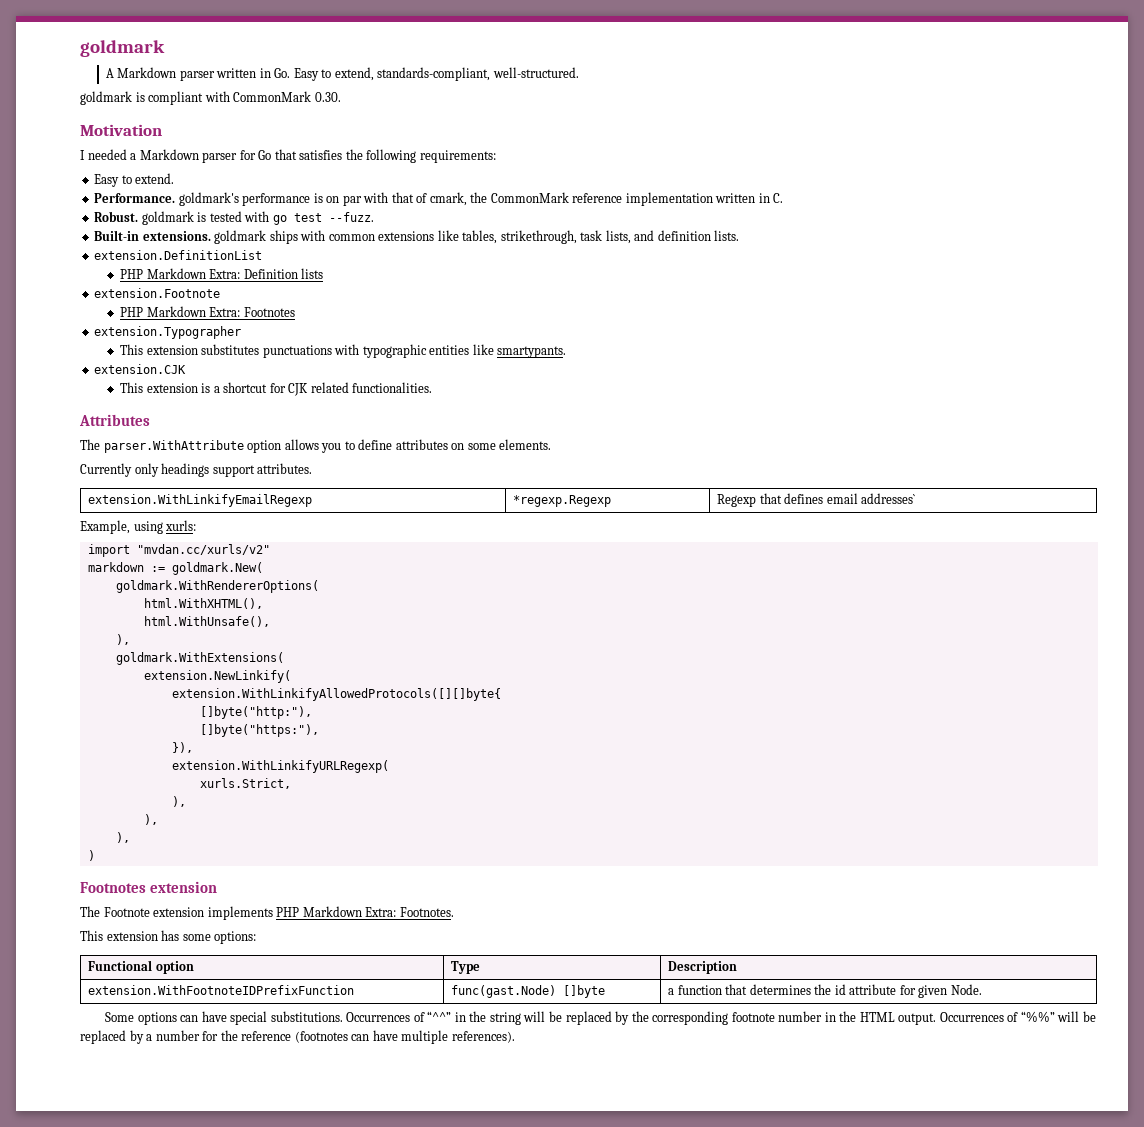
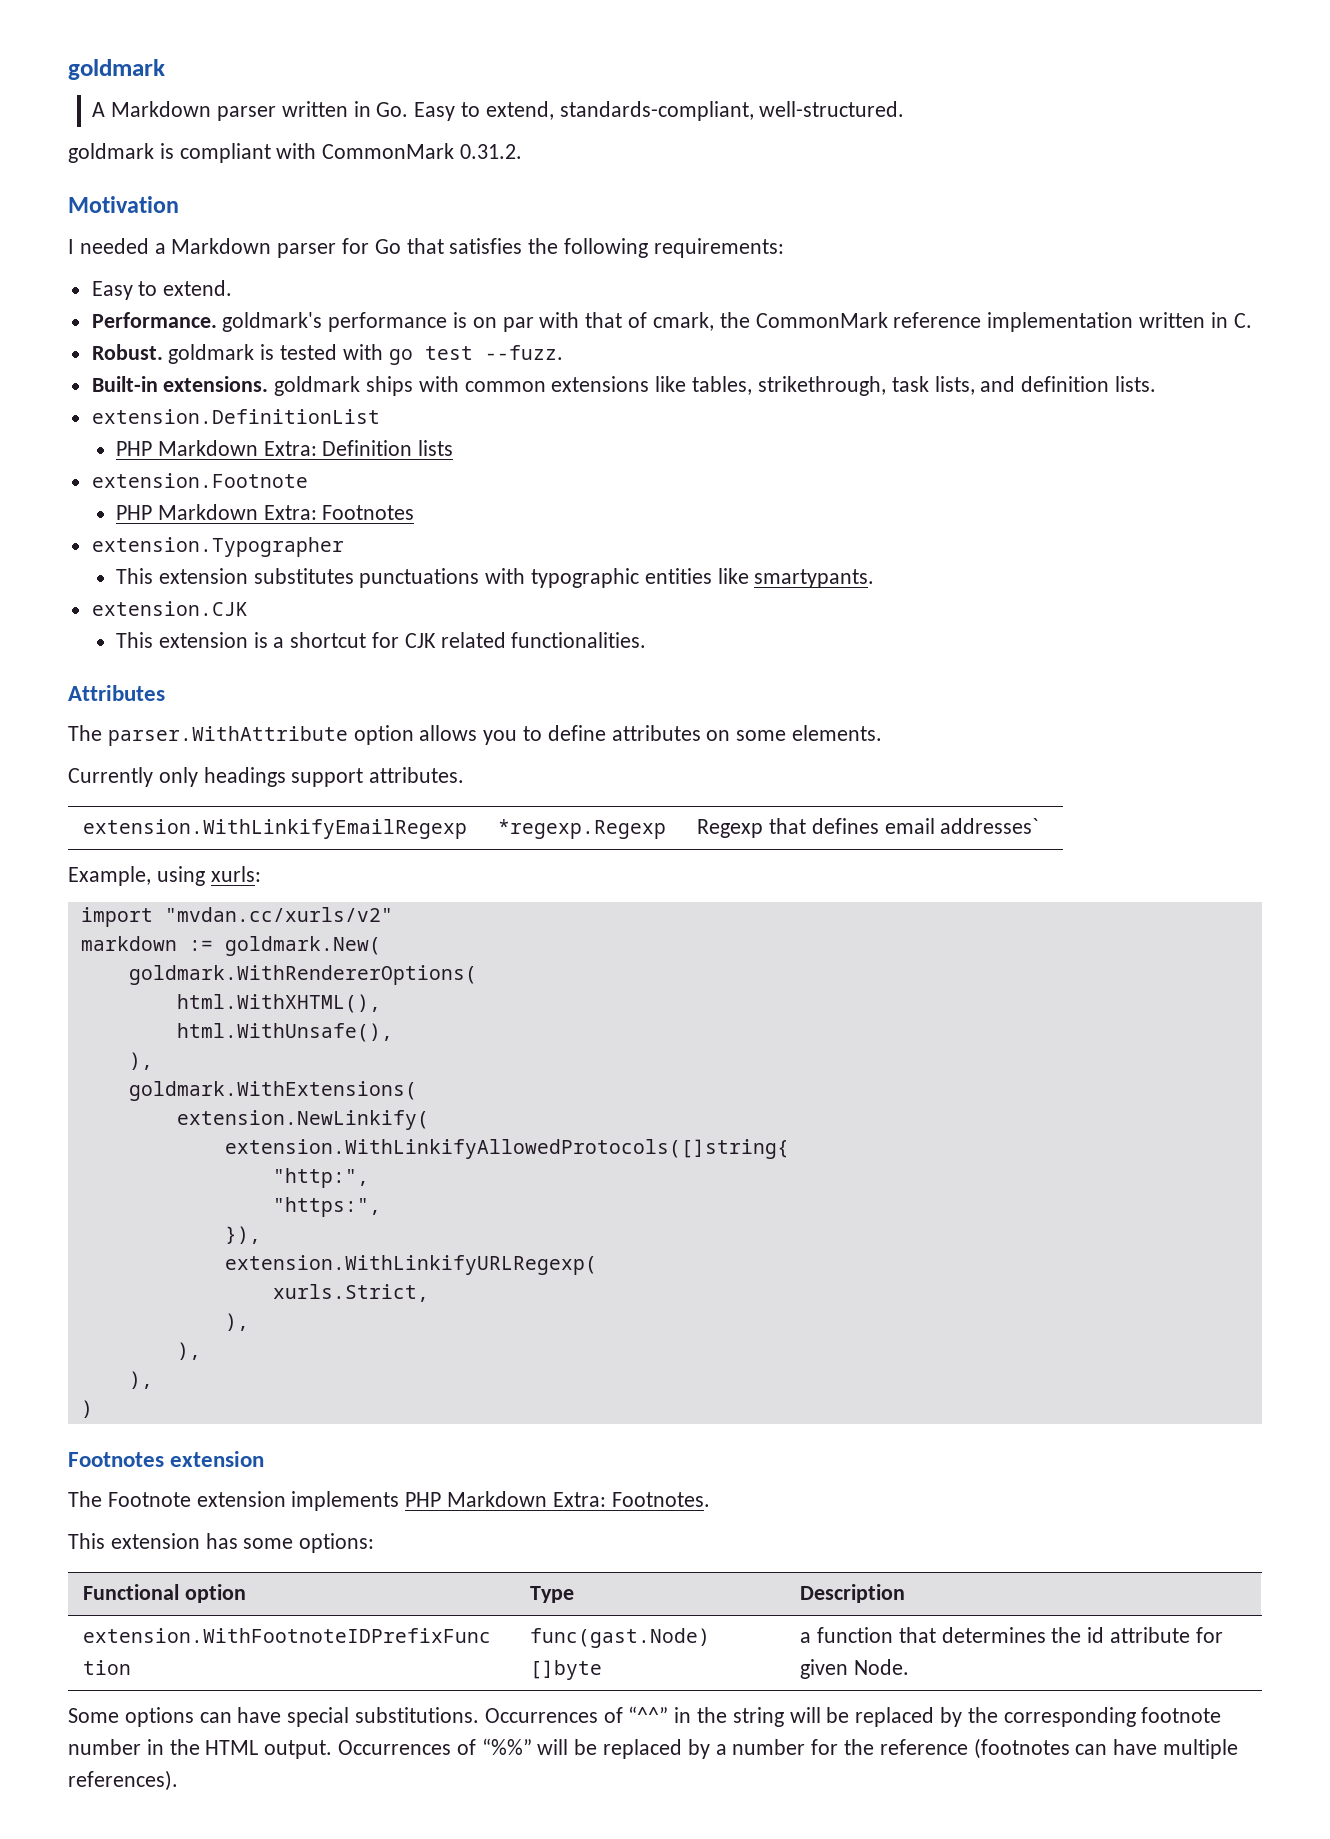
[314,92,341,102] 0.30. -> [460,144,523,159] 0.31.2.
[171,688,501,701] [199,706,312,719] [199,724,319,737] extension.WithLinkifyAllowedProtocols([][]byte{ // []byte("http:"), // []byte("https:"), -> [224,1139,789,1159] [272,1168,369,1188] [272,1197,381,1217] extension.WithLinkifyAllowedProtocols([]string{ // "http:", // "https:",

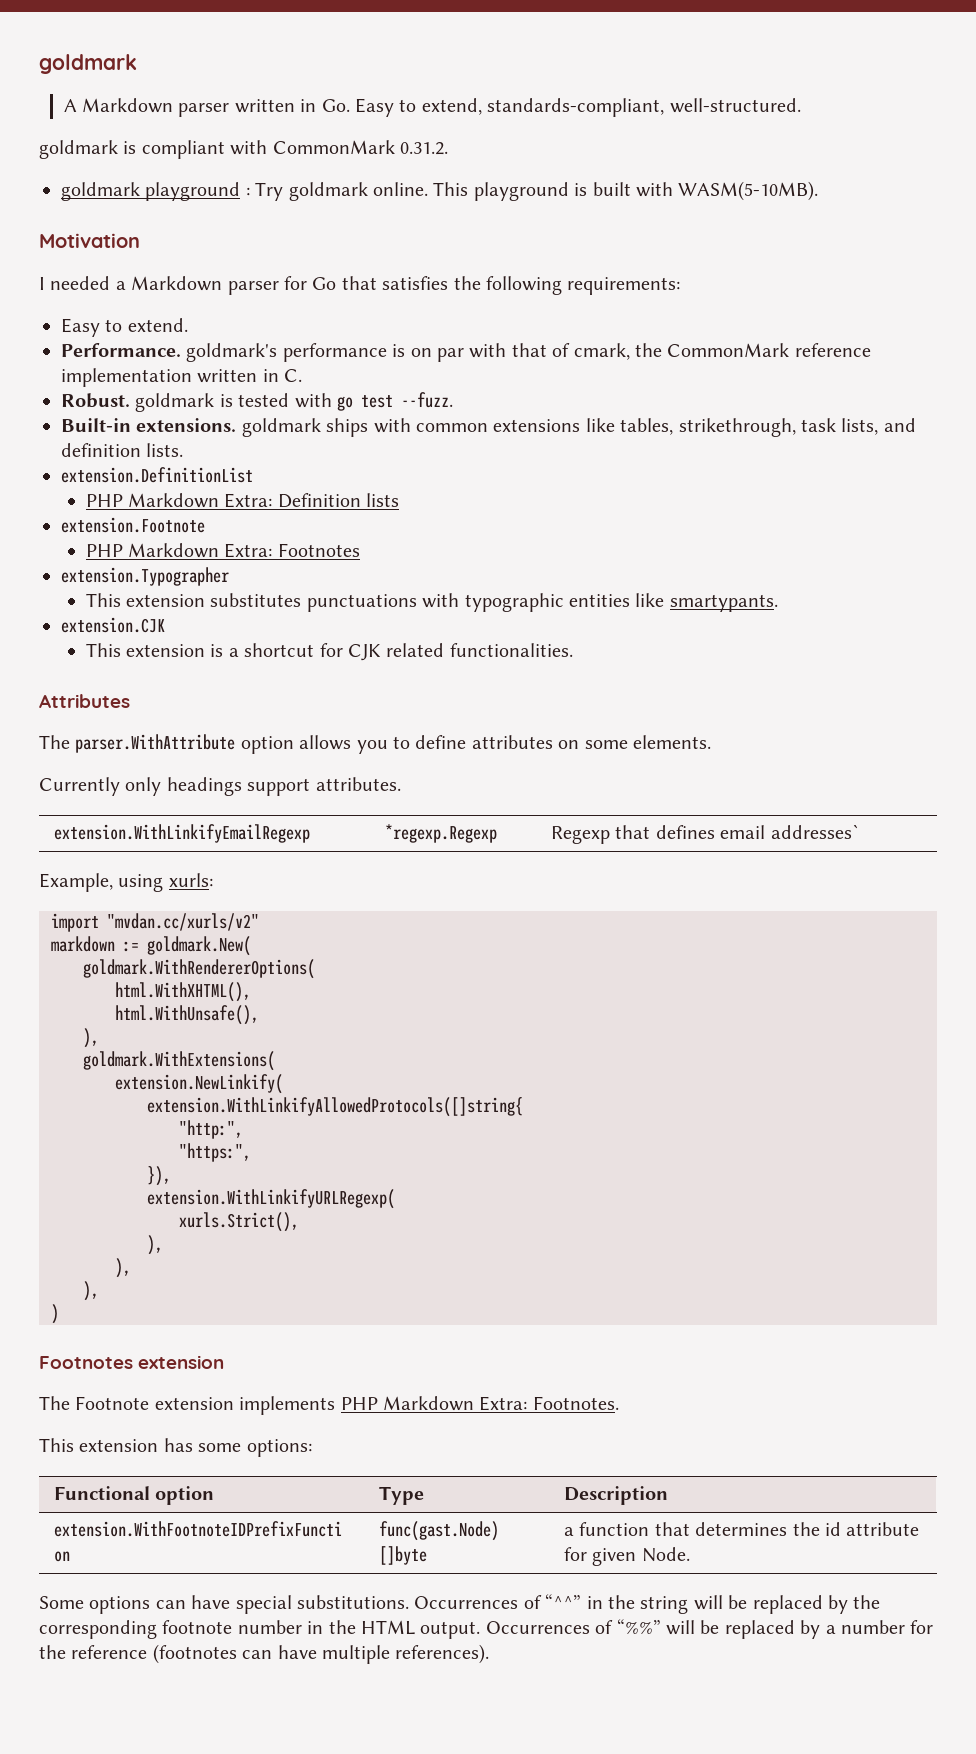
(523, 151) none -> [61,181,819,201] // goldmark playground : Try goldmark online. This playground is built with WASM(5-10MB).
[272,1284,429,1302] xurls.Strict, -> [179,1212,299,1232] xurls.Strict(),

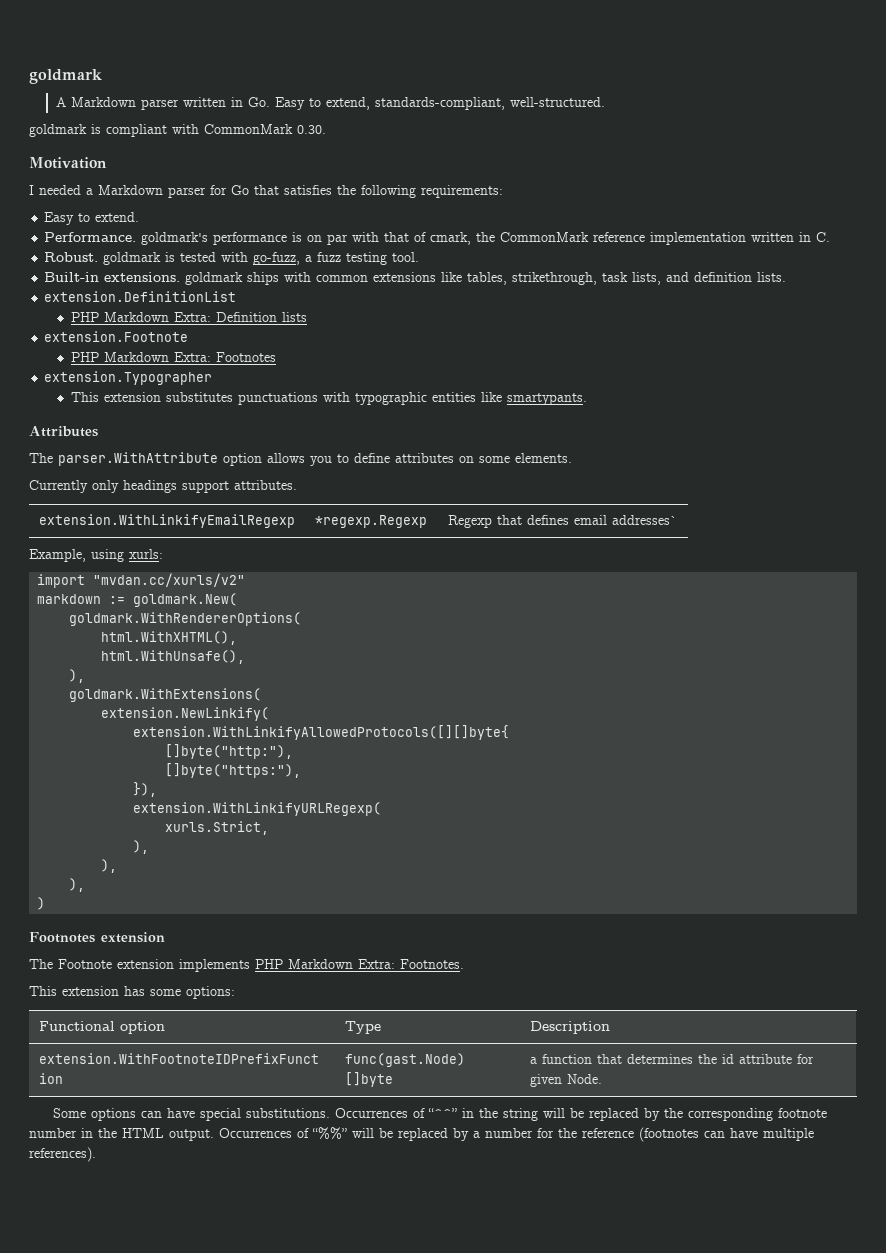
[400,142,448,155] [61,181,819,201] 0.31.2. // goldmark playground : Try goldmark online. This playground is built with WASM(5-10MB). -> [297,125,326,134] 0.30.
[337,392,453,411] go test --fuzz. -> [253,252,420,265] go-fuzz, a fuzz testing tool.
[61,617,165,633] [85,643,573,661] // extension.CJK // This extension is a shortcut for CJK related functionalities. -> (588, 399) none
[147,1097,523,1117] [179,1120,243,1139] [179,1143,251,1162] extension.WithLinkifyAllowedProtocols([]string{ // "http:", // "https:", -> [133,725,510,740] [165,744,294,759] [165,763,302,778] extension.WithLinkifyAllowedProtocols([][]byte{ // []byte("http:"), // []byte("https:"),
[179,1212,299,1232] xurls.Strict(), -> [165,821,270,835] xurls.Strict,

